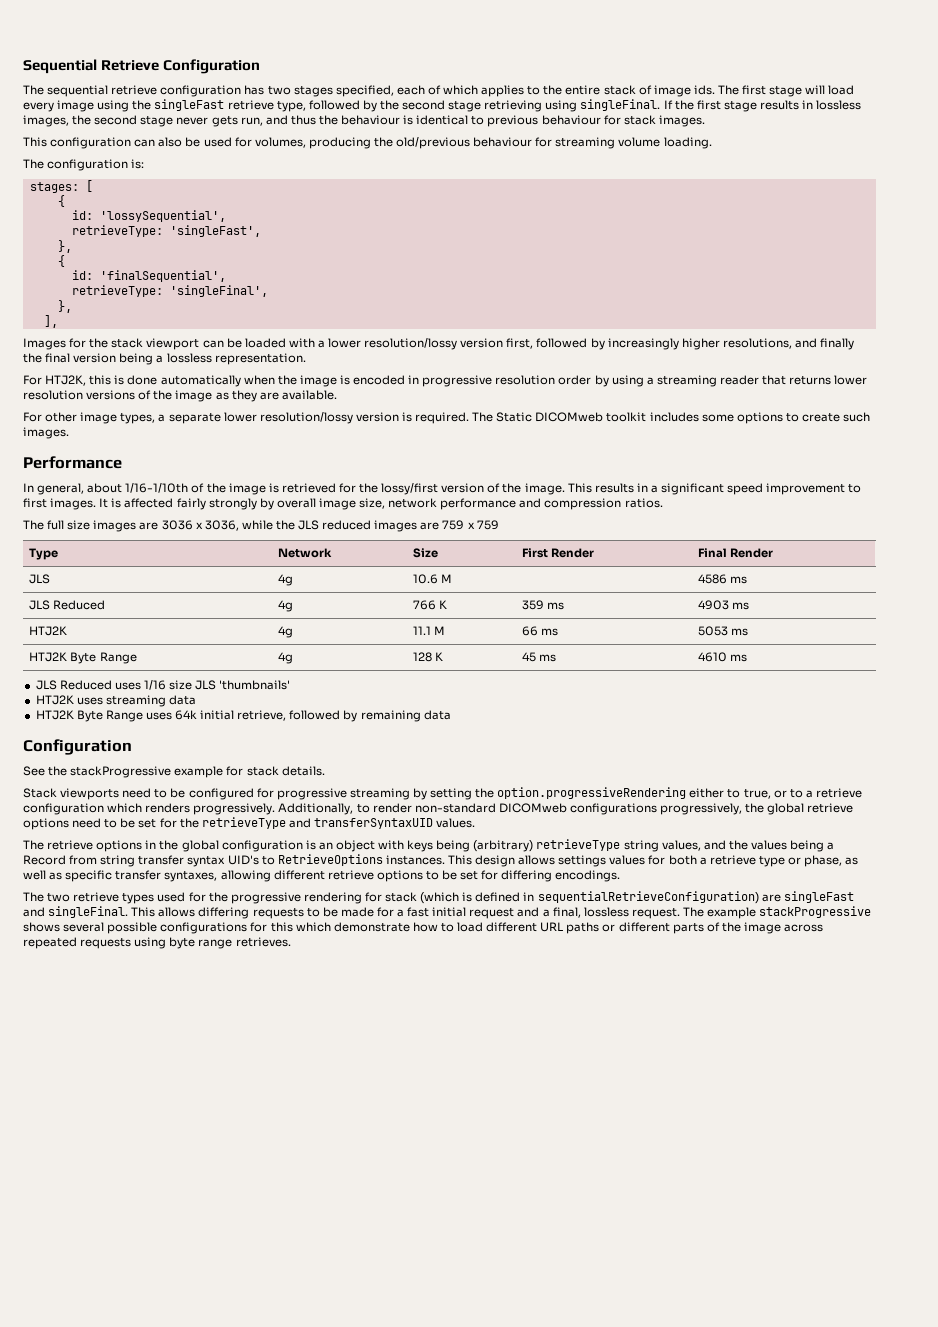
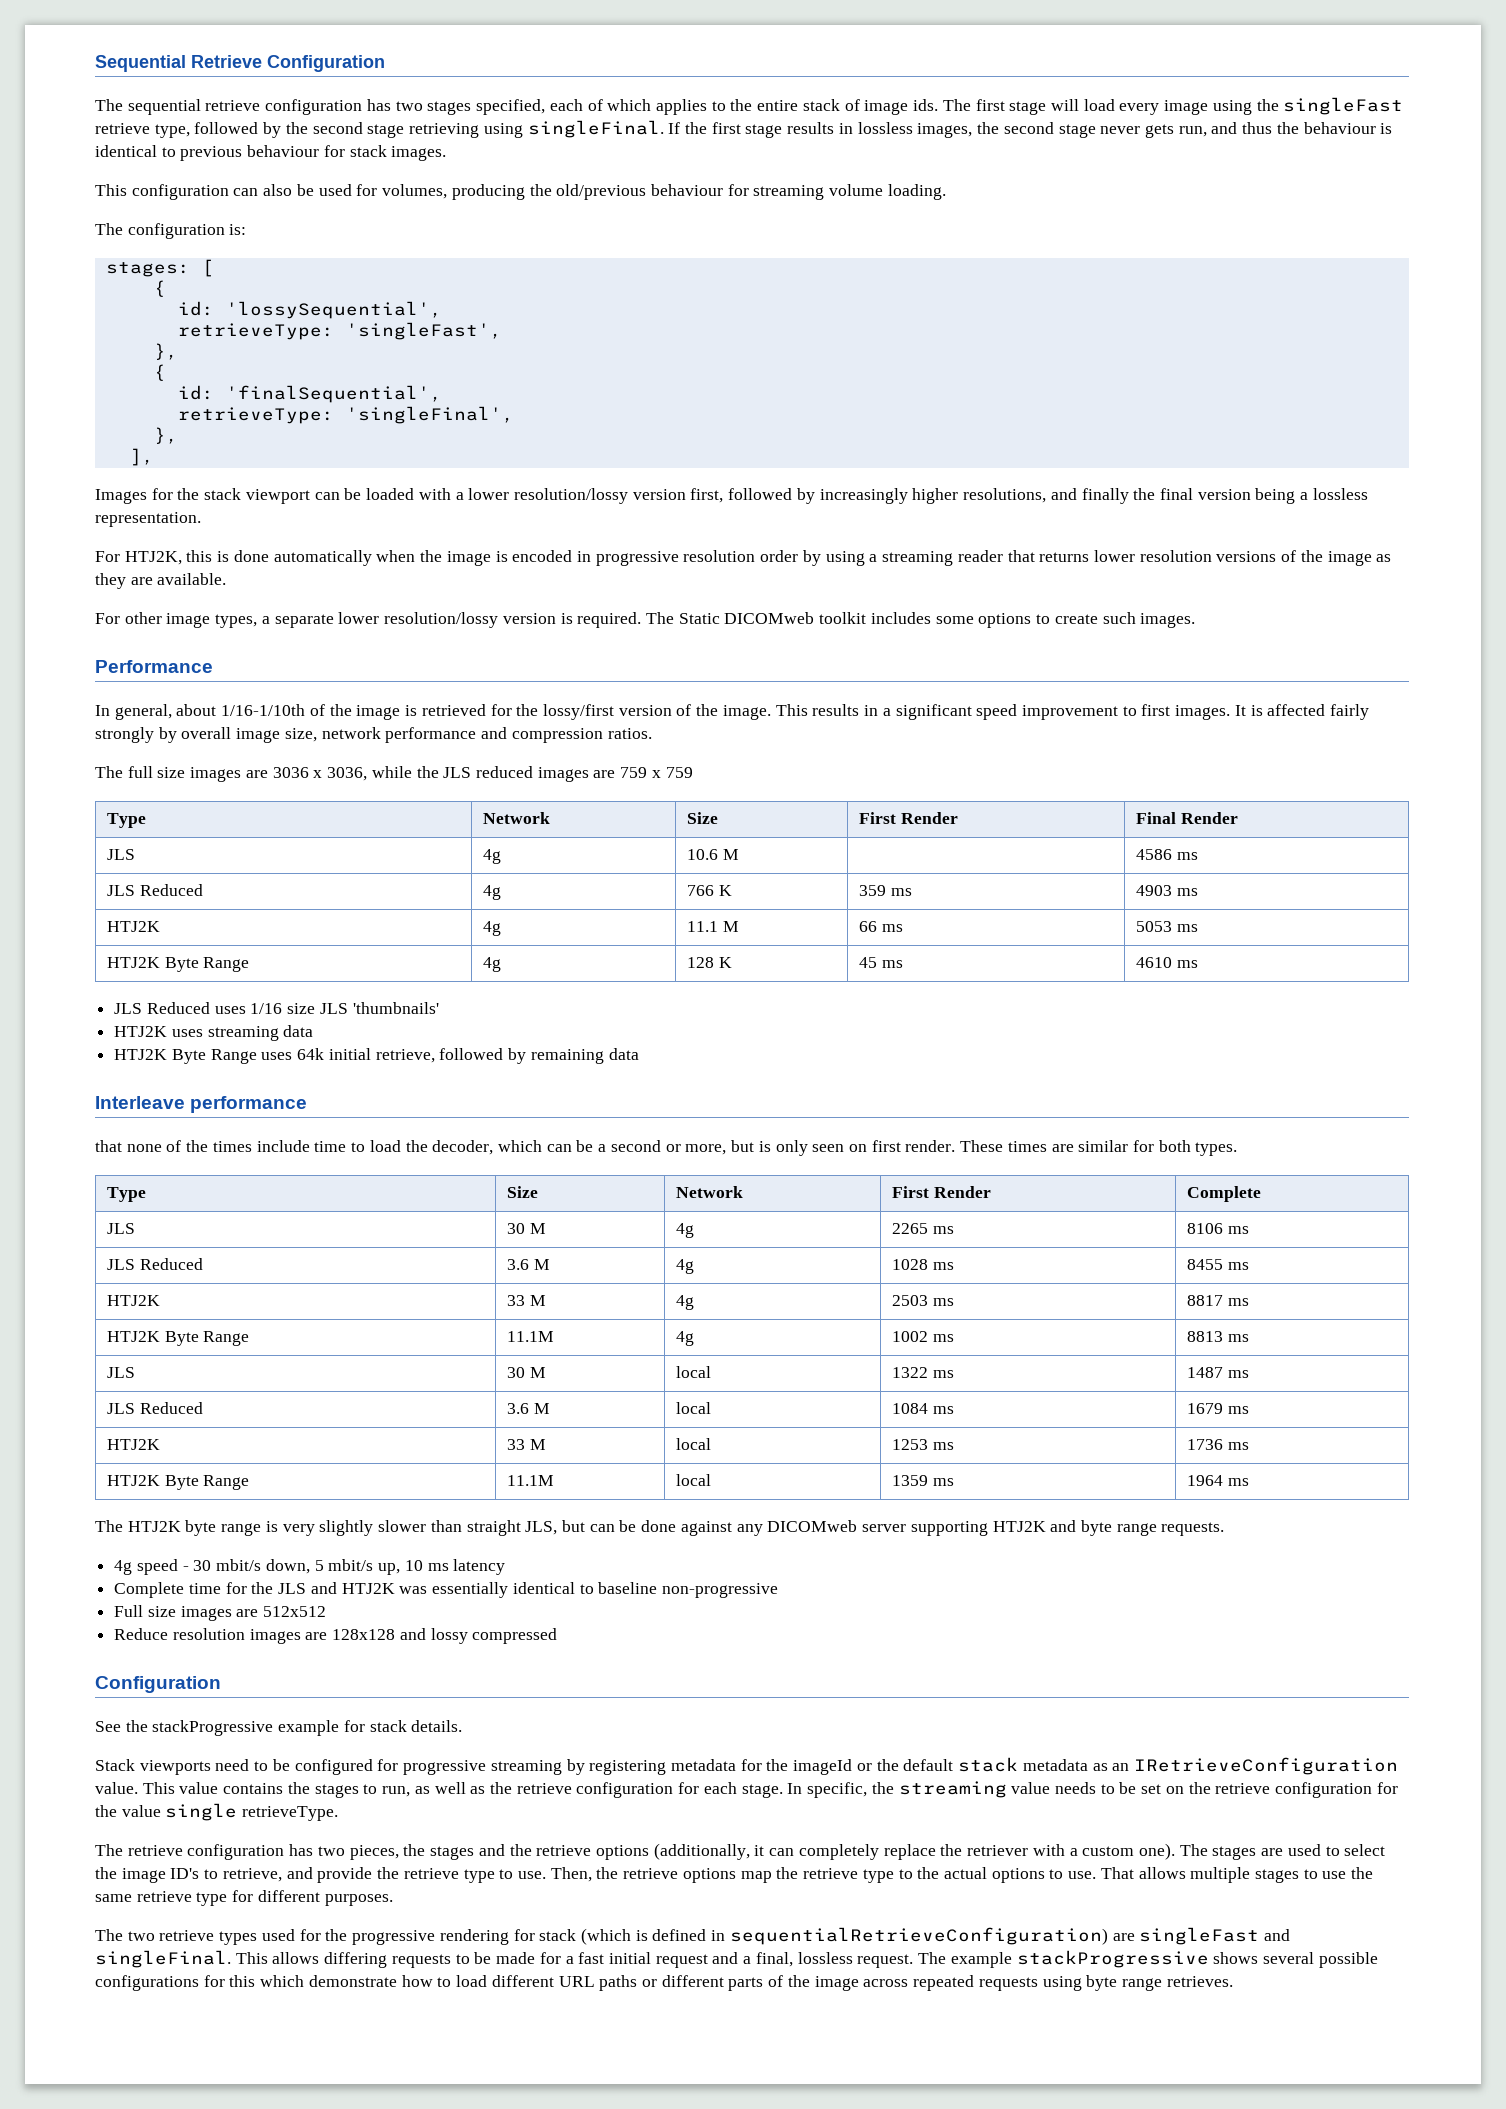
(451, 715) none -> [95,1096,308,1113] [95,1140,1238,1156] [106,1187,146,1202] [506,1186,538,1198] [675,1186,743,1198] [891,1186,991,1198] [1186,1186,1261,1202] [106,1223,135,1234] [506,1223,546,1234] [675,1223,694,1238] [891,1223,954,1234] [1186,1223,1249,1234] [106,1258,203,1270] [506,1259,550,1270] [675,1259,694,1274] [891,1259,954,1270] [1186,1259,1249,1270] [106,1295,160,1306] [506,1295,546,1306] [675,1295,694,1310] [891,1295,954,1306] [1186,1295,1249,1306] [106,1331,250,1346] [506,1331,554,1342] [675,1331,694,1346] [891,1331,954,1342] [1186,1331,1249,1342] [106,1367,135,1378] [506,1367,546,1378] [675,1366,711,1378] [891,1367,954,1378] [1186,1367,1249,1378] [106,1402,203,1414] [506,1403,550,1414] [675,1402,711,1414] [891,1403,954,1414] [1186,1403,1249,1414] [106,1439,160,1450] [506,1439,546,1450] [675,1438,711,1450] [891,1439,954,1450] [1186,1439,1249,1450] [106,1475,250,1490] [506,1475,554,1486] [675,1474,711,1486] [891,1475,954,1486] [1186,1475,1249,1486] [95,1520,1225,1536] [114,1559,506,1575] [114,1582,778,1598] [114,1605,327,1621] [114,1628,558,1644] // Interleave performance // that none of the times include time to load the decoder, which can be a second or more, but is only seen on first render. These times are similar for both types. // Type | Size | Network | First Render | Complete // JLS | 30 M | 4g | 2265 ms | 8106 ms // JLS Reduced | 3.6 M | 4g | 1028 ms | 8455 ms // HTJ2K | 33 M | 4g | 2503 ms | 8817 ms // HTJ2K Byte Range | 11.1M | 4g | 1002 ms | 8813 ms // JLS | 30 M | local | 1322 ms | 1487 ms // JLS Reduced | 3.6 M | local | 1084 ms | 1679 ms // HTJ2K | 33 M | local | 1253 ms | 1736 ms // HTJ2K Byte Range | 11.1M | local | 1359 ms | 1964 ms // The HTJ2K byte range is very slightly slower than straight JLS, but can be done against any DICOMweb server supporting HTJ2K and byte range requests. // 4g speed - 30 mbit/s down, 5 mbit/s up, 10 ms latency // Complete time for the JLS and HTJ2K was essentially identical to baseline non-progressive // Full size images are 512x512 // Reduce resolution images are 128x128 and lossy compressed
[430,787,862,800] [23,803,854,815] [23,817,476,830] [23,839,835,852] [23,854,859,867] [23,870,621,882] setting the option.progressiveRendering either to true, or to a retrieve configuration which renders progressively. Additionally, to render non-standard DICOMweb configurations progressively, the global retrieve options need to be set for the retrieveType and transferSyntaxUID values. // The retrieve options in the global configuration is an object with keys being (arbitrary) retrieveType string values, and the values being a Record from string transfer syntax UID's to RetrieveOptions instances. This design allows settings values for both a retrieve type or phase, as well as specific transfer syntaxes, allowing different retrieve options to be set for differing encodings. -> [589,1757,1398,1775] [95,1781,1398,1798] [95,1803,339,1821] [95,1843,1386,1860] [95,1867,1374,1883] [95,1890,393,1906] registering metadata for the imageId or the default stack metadata as an IRetrieveConfiguration value. This value contains the stages to run, as well as the retrieve configuration for each stage. In specific, the streaming value needs to be set on the retrieve configuration for the value single retrieveType. // The retrieve configuration has two pieces, the stages and the retrieve options (additionally, it can completely replace the retriever with a custom one). The stages are used to select the image ID's to retrieve, and provide the retrieve type to use. Then, the retrieve options map the retrieve type to the actual options to use. That allows multiple stages to use the same retrieve type for different purposes.

